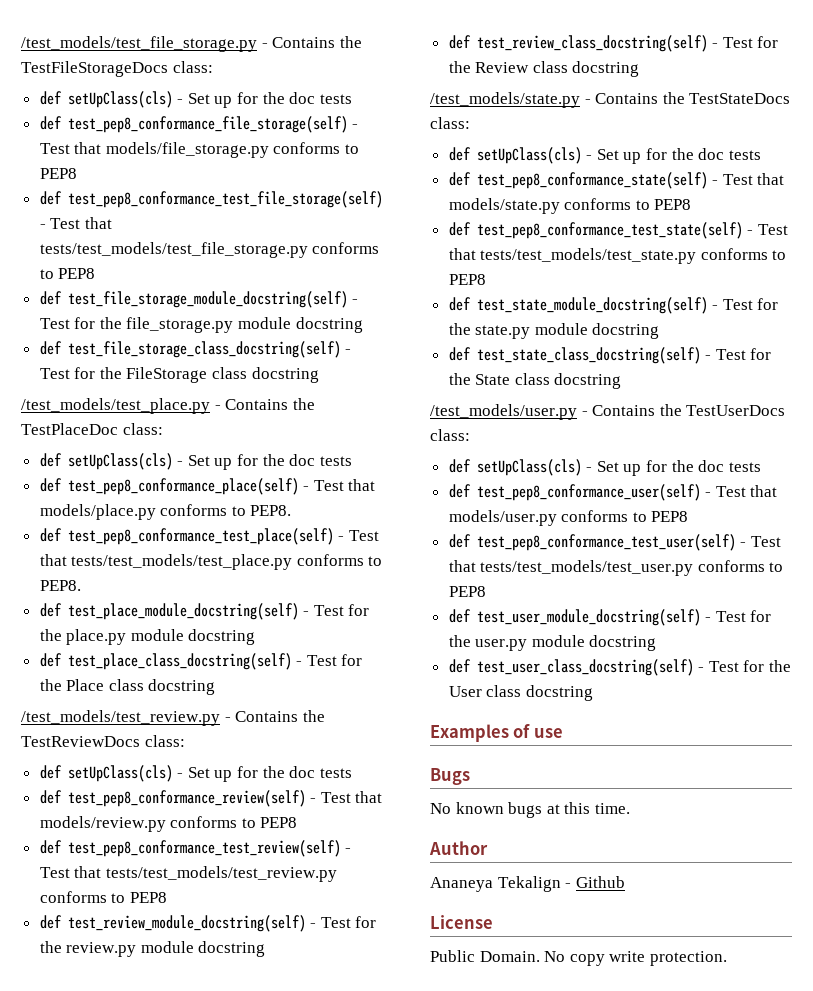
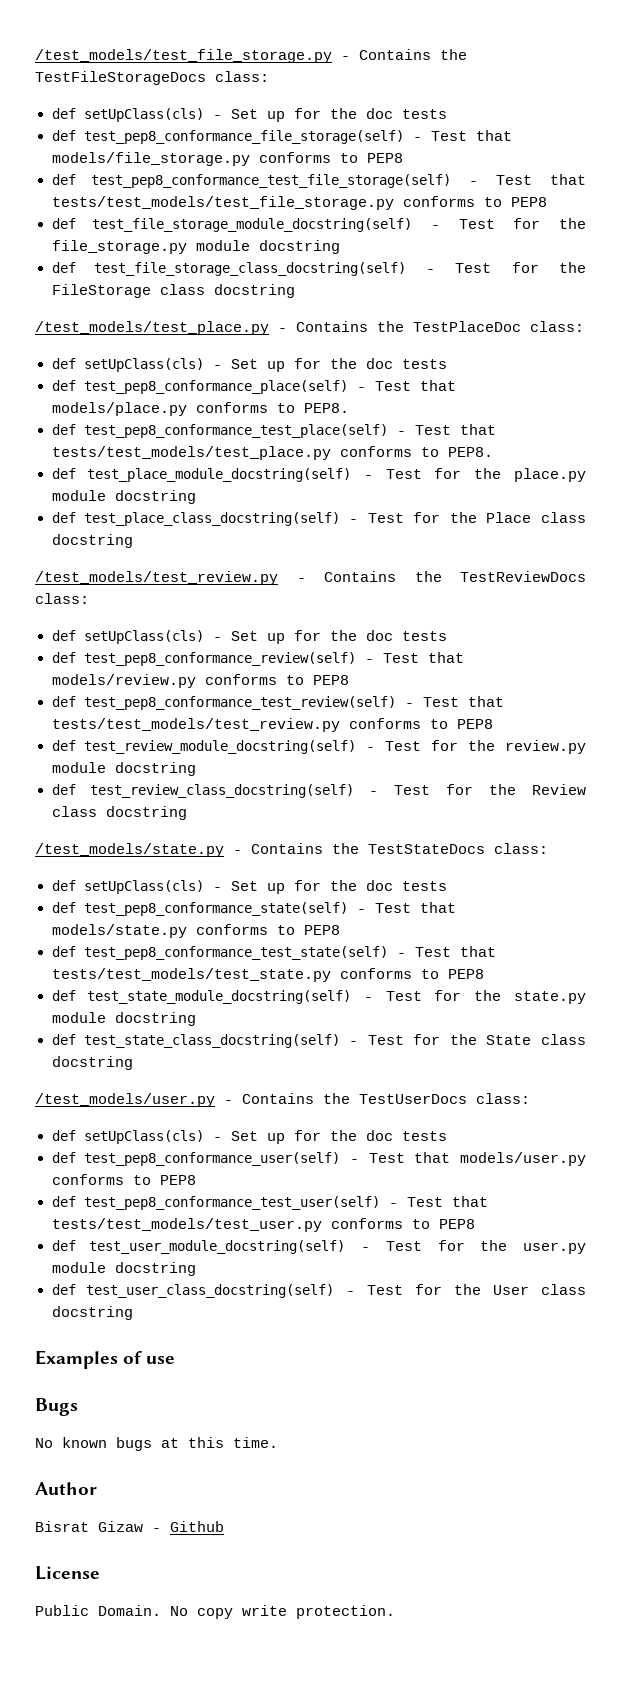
[430,876,561,892] Ananeya Tekalign -> [35,1521,143,1532] Bisrat Gizaw

